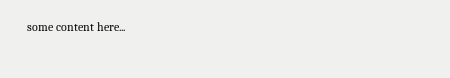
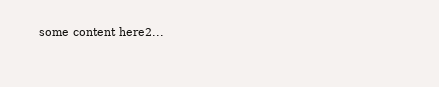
[97,22,126,31] here... -> [119,27,164,36] here2...

